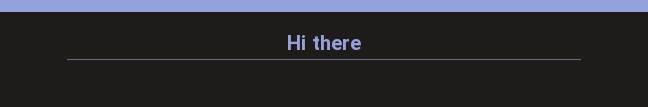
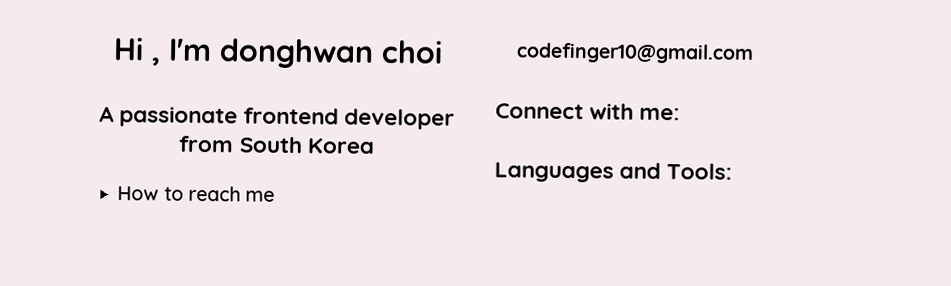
[311,35,361,50] there -> [150,38,443,69] [98,105,456,130] [178,135,375,154] [117,185,276,202] [516,42,755,65] [495,103,681,121] [494,162,733,183] , I'm donghwan choi // A passionate frontend developer from South Korea // How to reach me codefinger10@gmail.com // Connect with me: // Languages and Tools:

